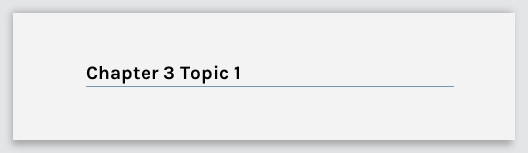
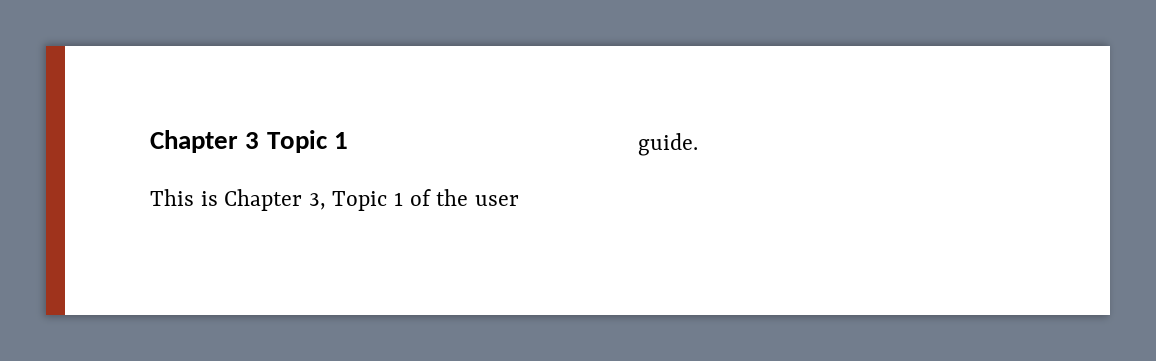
(242, 72) none -> [150,189,519,211] [638,133,698,156] // This is Chapter 3, Topic 1 of the user guide.

